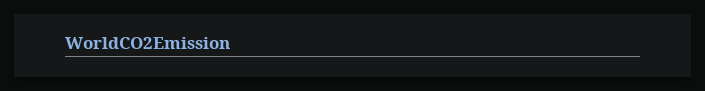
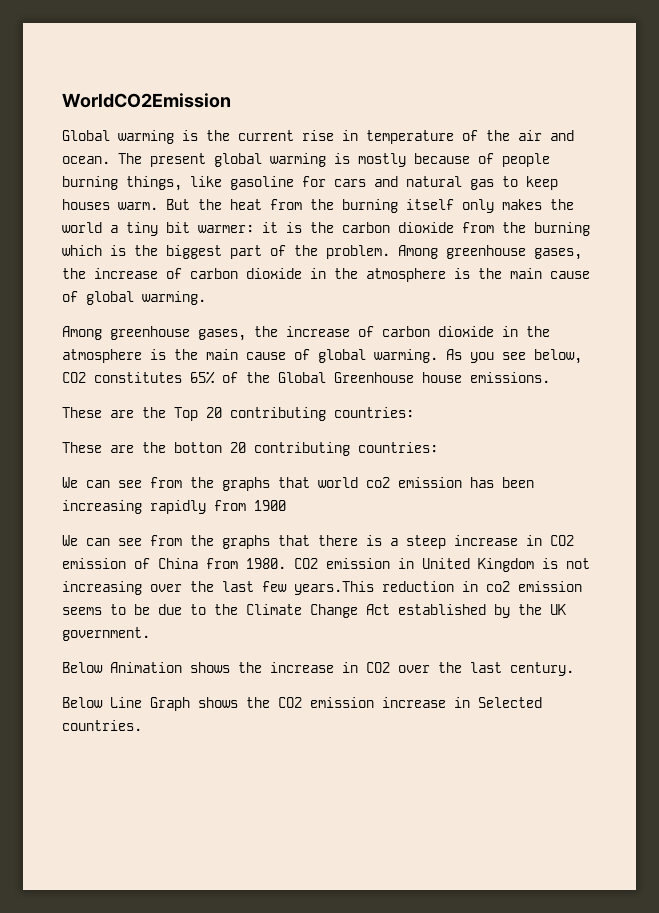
(230, 43) none -> [62,130,574,144] [62,153,550,167] [62,176,558,191] [62,199,574,213] [62,222,590,236] [62,245,582,260] [62,268,590,282] [62,291,206,305] [62,326,550,341] [62,349,582,364] [62,371,550,384] [62,407,414,421] [62,442,438,456] [62,477,534,491] [62,500,286,514] [62,535,574,549] [62,558,590,572] [62,581,582,595] [62,604,566,618] [62,627,150,641] [62,662,574,676] [62,697,542,711] [62,720,142,731] // Global warming is the current rise in temperature of the air and ocean. The present global warming is mostly because of people burning things, like gasoline for cars and natural gas to keep houses warm. But the heat from the burning itself only makes the world a tiny bit warmer: it is the carbon dioxide from the burning which is the biggest part of the problem. Among greenhouse gases, the increase of carbon dioxide in the atmosphere is the main cause of global warming. // Among greenhouse gases, the increase of carbon dioxide in the atmosphere is the main cause of global warming. As you see below, CO2 constitutes 65% of the Global Greenhouse house emissions. // These are the Top 20 contributing countries: // These are the botton 20 contributing countries: // We can see from the graphs that world co2 emission has been increasing rapidly from 1900 // We can see from the graphs that there is a steep increase in CO2 emission of China from 1980. CO2 emission in United Kingdom is not increasing over the last few years.This reduction in co2 emission seems to be due to the Climate Change Act established by the UK government. // Below Animation shows the increase in CO2 over the last century. // Below Line Graph shows the CO2 emission increase in Selected countries.

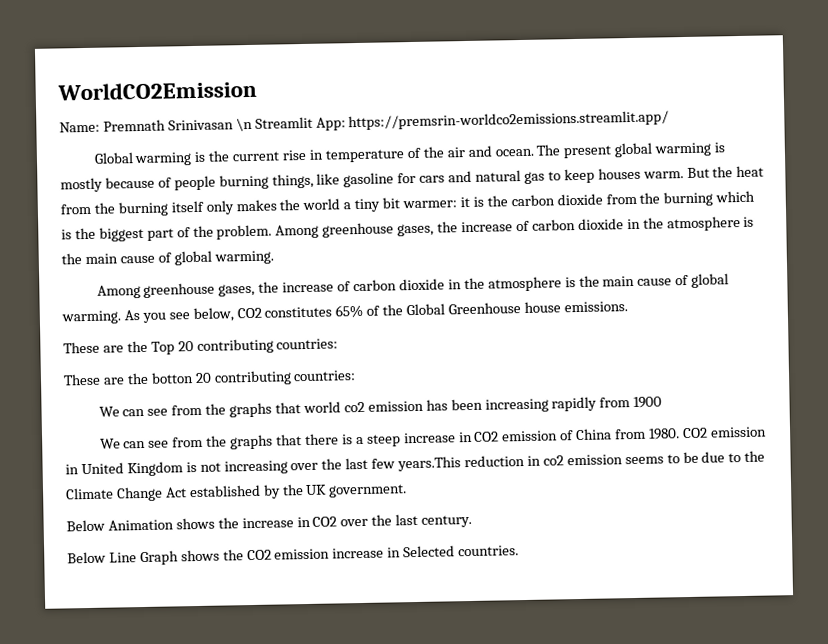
(231, 100) none -> [59,110,670,133] // Name: Premnath Srinivasan \n Streamlit App: https://premsrin-worldco2emissions.streamlit.app/

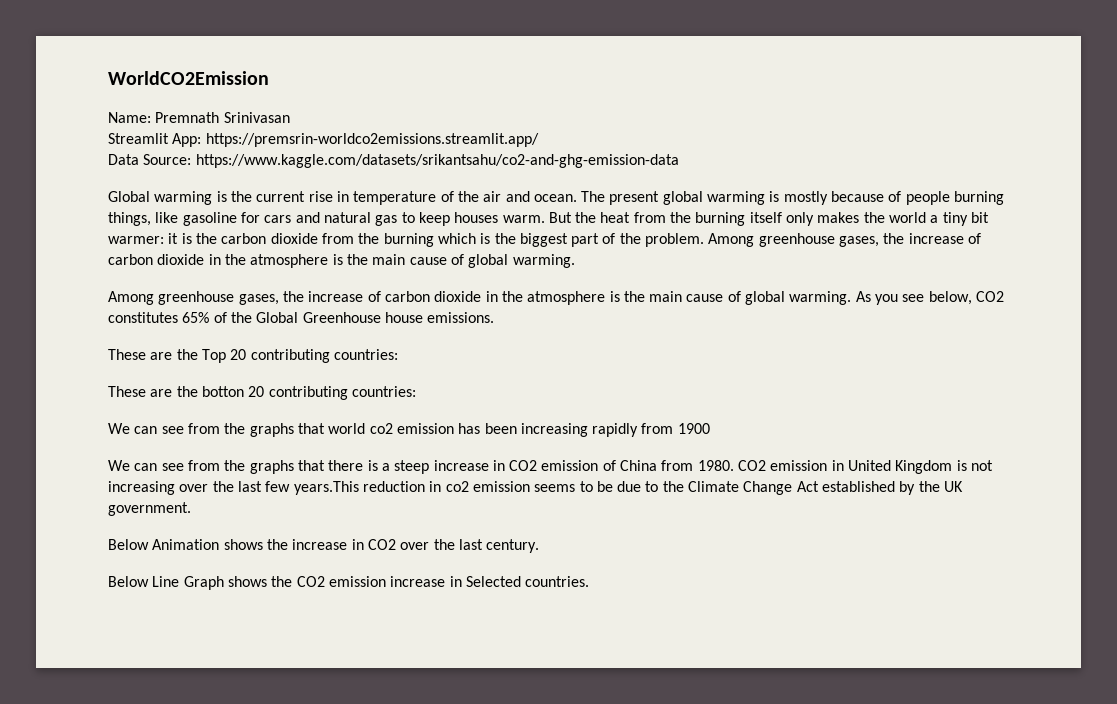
[235,117,253,132] \n -> (290, 117) //
(670, 120) none -> [108,154,679,168] // Data Source: https://www.kaggle.com/datasets/srikantsahu/co2-and-ghg-emission-data

